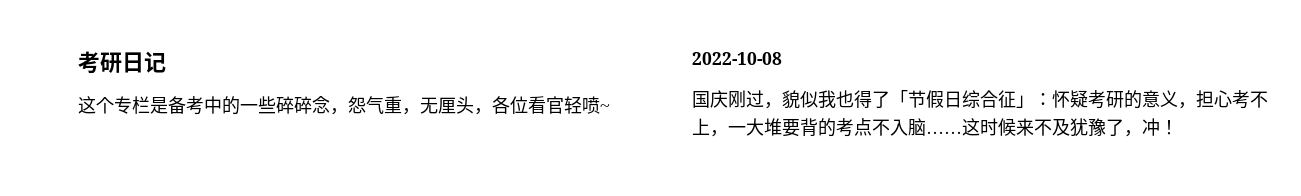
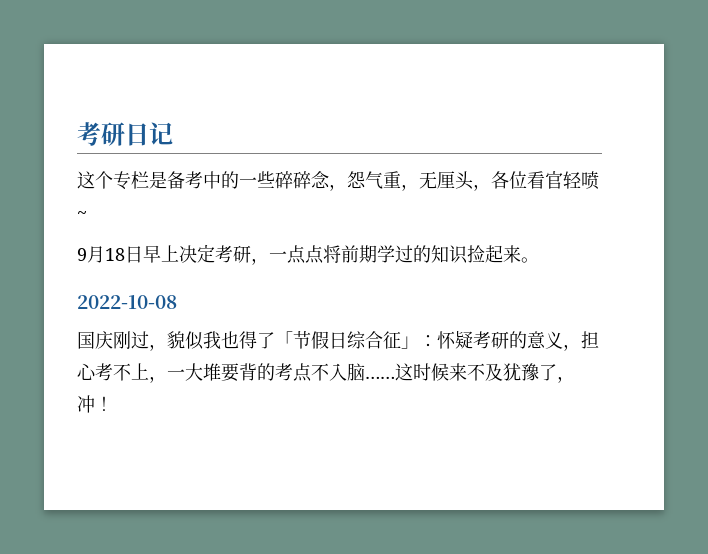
(610, 108) none -> [77,244,539,265] // 9月18日早上决定考研，一点点将前期学过的知识捡起来。

